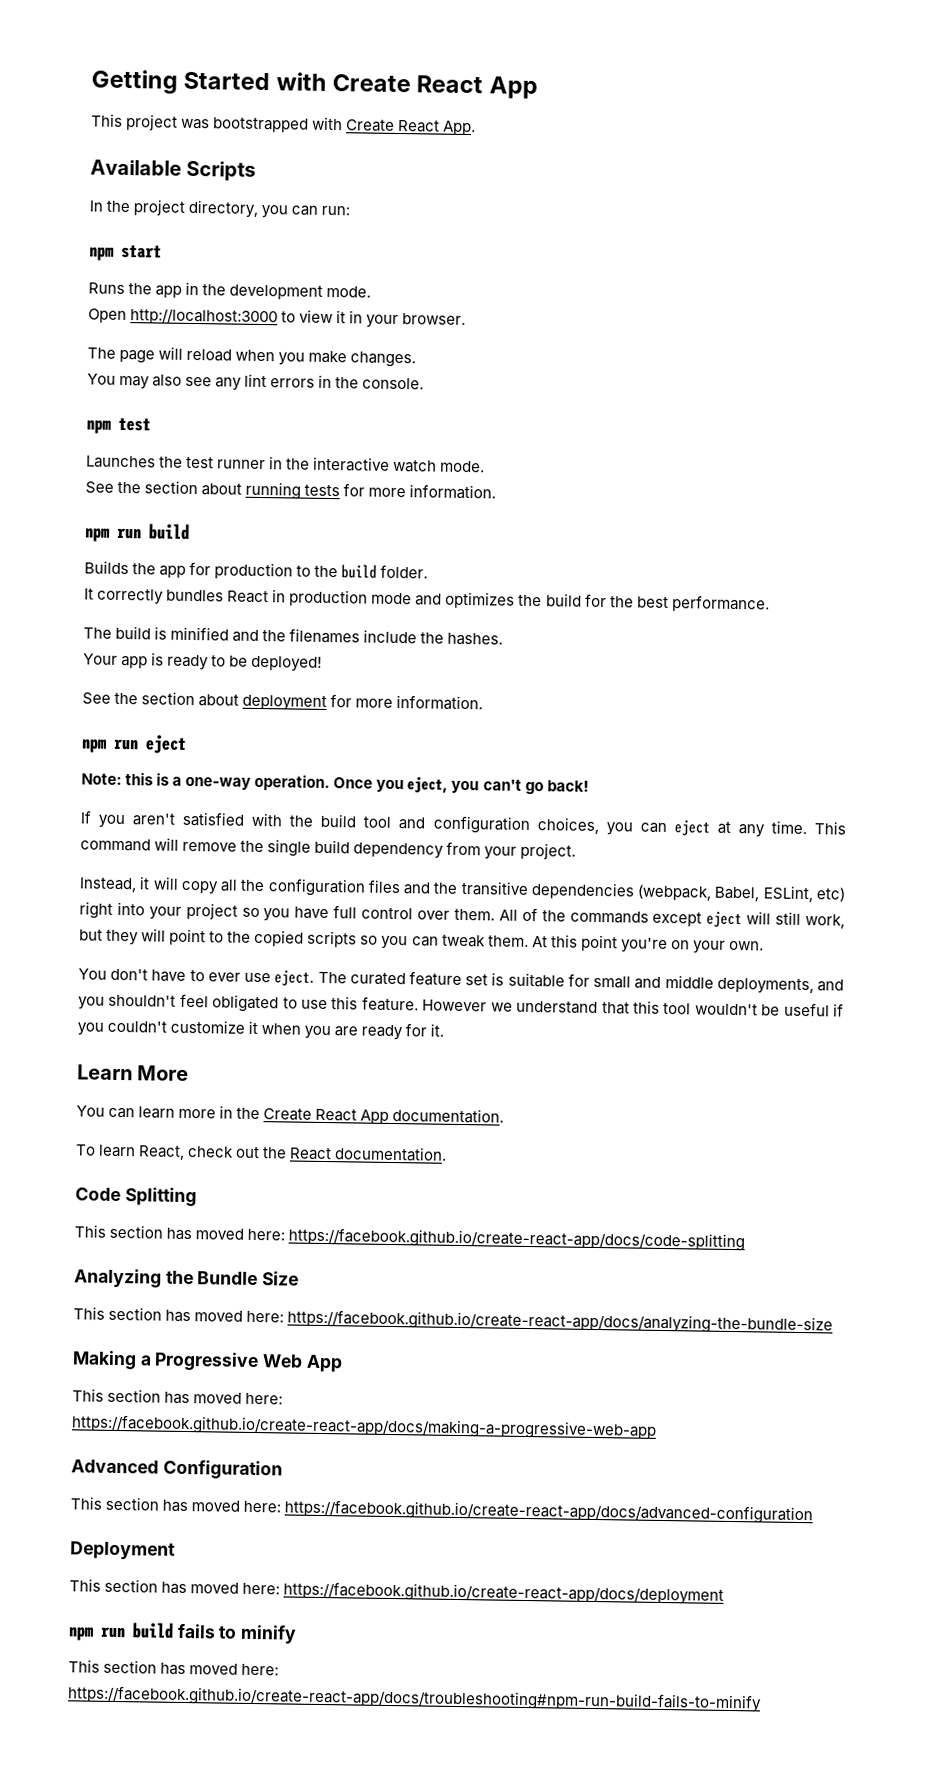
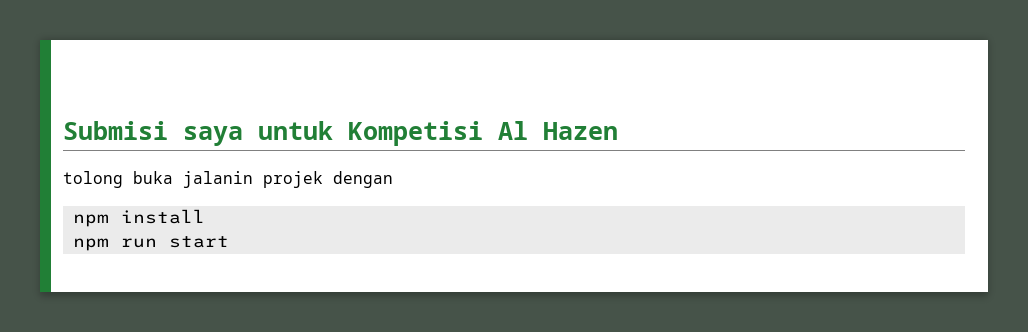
[91,69,538,100] [91,113,477,136] [90,159,257,181] [89,199,351,219] [89,244,162,261] [88,281,372,300] [88,308,467,329] [87,346,417,368] [87,373,425,391] [86,417,151,434] [86,455,486,473] [85,480,497,500] [84,523,190,542] [84,560,429,580] [84,588,770,613] [83,625,504,646] [83,652,323,672] [82,691,484,712] [81,734,187,754] [81,772,589,795] [80,810,846,838] [80,837,577,860] [79,876,845,903] [79,901,846,929] [79,928,764,954] [78,968,844,995] [78,993,844,1017] [77,1019,445,1041] [77,1064,190,1082] [76,1105,505,1124] [75,1144,448,1162] [75,1187,197,1207] [74,1224,746,1252] [74,1268,300,1288] [73,1306,834,1335] [72,1350,343,1373] [72,1388,284,1405] [71,1414,657,1440] [71,1459,283,1480] [70,1496,814,1525] [70,1541,176,1560] [69,1578,725,1605] [68,1622,298,1644] [68,1659,280,1676] [67,1685,762,1713] Getting Started with Create React App // This project was bootstrapped with Create React App. // Available Scripts // In the project directory, you can run: // npm start // Runs the app in the development mode. // Open http://localhost:3000 to view it in your browser. // The page will reload when you make changes. // You may also see any lint errors in the console. // npm test // Launches the test runner in the interactive watch mode. // See the section about running tests for more information. // npm run build // Builds the app for production to the build folder. // It correctly bundles React in production mode and optimizes the build for the best performance. // The build is minified and the filenames include the hashes. // Your app is ready to be deployed! // See the section about deployment for more information. // npm run eject // Note: this is a one-way operation. Once you eject, you can't go back! // If you aren't satisfied with the build tool and configuration choices, you can eject at any time. This command will remove the single build dependency from your project. // Instead, it will copy all the configuration files and the transitive dependencies (webpack, Babel, ESLint, etc) right into your project so you have full control over them. All of the commands except eject will still work, but they will point to the copied scripts so you can tweak them. At this point you're on your own. // You don't have to ever use eject. The curated feature set is suitable for small and middle deployments, and you shouldn't feel obligated to use this feature. However we understand that this tool wouldn't be useful if you couldn't customize it when you are ready for it. // Learn More // You can learn more in the Create React App documentation. // To learn React, check out the React documentation. // Code Splitting // This section has moved here: https://facebook.github.io/create-react-app/docs/code-splitting // Analyzing the Bundle Size // This section has moved here: https://facebook.github.io/create-react-app/docs/analyzing-the-bundle-size // Making a Progressive Web App // This section has moved here: https://facebook.github.io/create-react-app/docs/making-a-progressive-web-app // Advanced Configuration // This section has moved here: https://facebook.github.io/create-react-app/docs/advanced-configuration // Deployment // This section has moved here: https://facebook.github.io/create-react-app/docs/deployment // npm run build fails to minify // This section has moved here: https://facebook.github.io/create-react-app/docs/troubleshooting#npm-run-build-fails-to-minify -> [63,121,618,146] [63,171,393,188] [72,209,205,227] [72,236,229,251] Submisi saya untuk Kompetisi Al Hazen // tolong buka jalanin projek dengan // npm install // npm run start

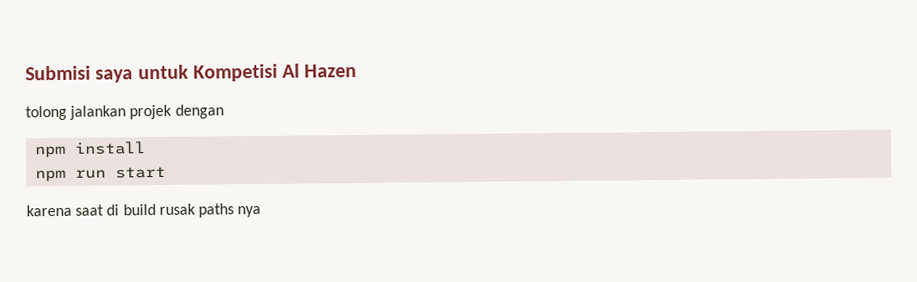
[133,171,253,188] buka jalanin -> [69,105,127,120] jalankan
(229, 242) none -> [26,203,262,218] // karena saat di build rusak paths nya

